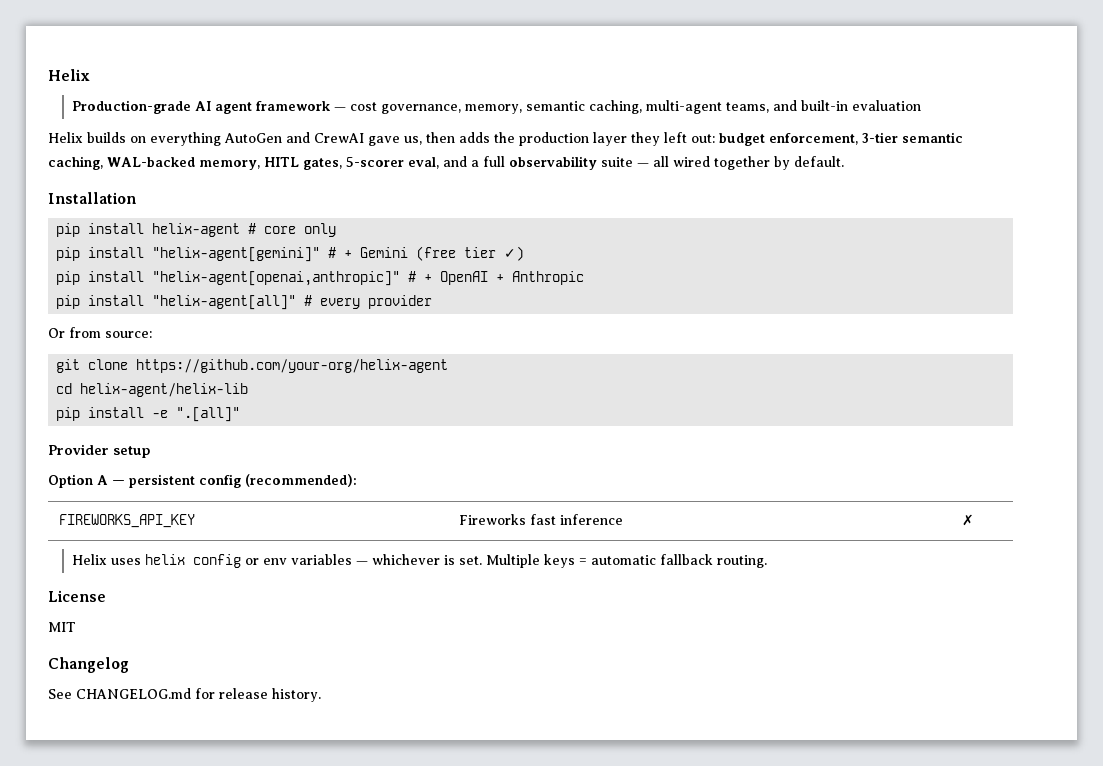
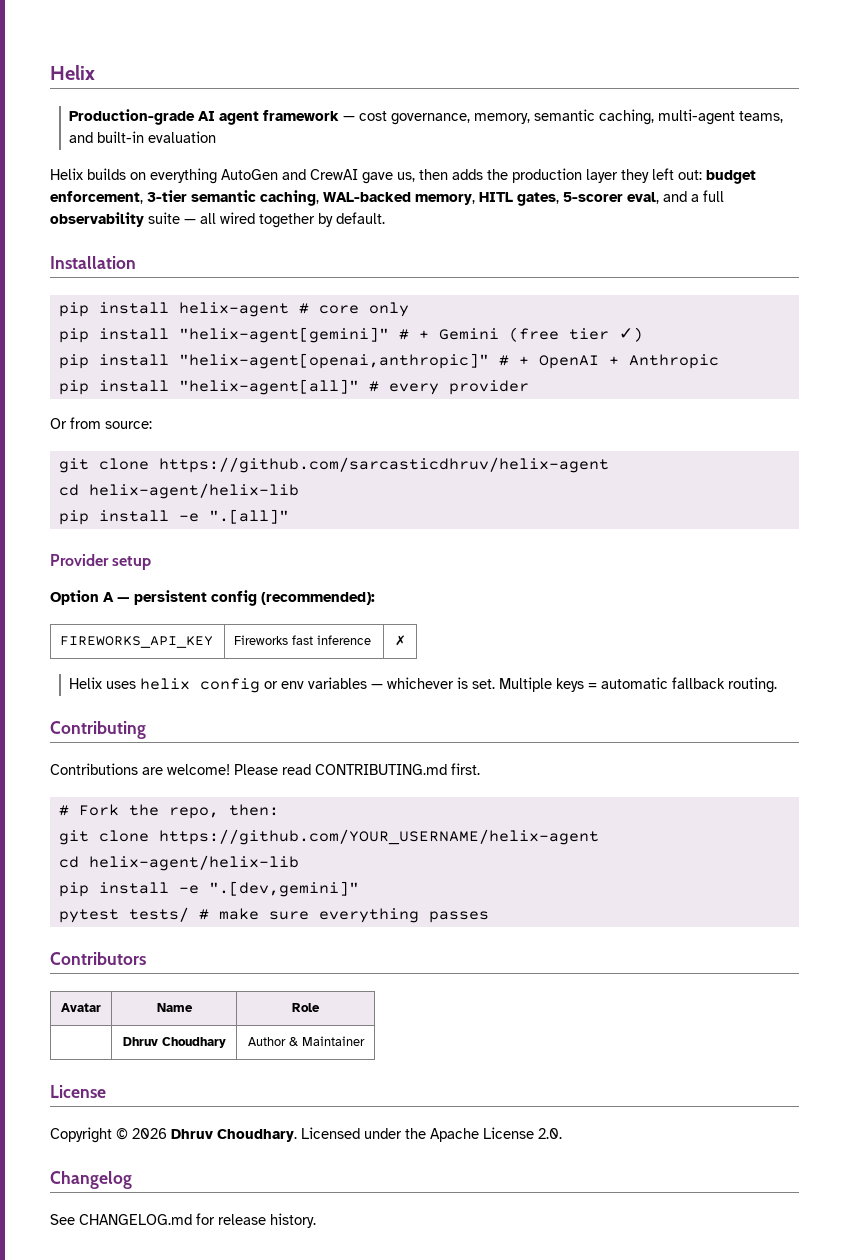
[136,359,449,373] https://github.com/your-org/helix-agent -> [158,457,609,473] https://github.com/sarcasticdhruv/helix-agent
[48,590,106,602] [48,622,76,632] License // MIT -> [50,721,146,739] [50,763,480,775] [58,804,279,819] [58,829,599,845] [58,855,299,871] [58,881,359,897] [58,907,489,923] [50,952,146,965] [61,1003,101,1012] [156,1003,193,1012] [292,1003,320,1012] [122,1037,226,1048] [247,1036,365,1046] [50,1085,106,1098] [50,1127,562,1143] Contributing // Contributions are welcome! Please read CONTRIBUTING.md first. // # Fork the repo, then: // git clone https://github.com/YOUR_USERNAME/helix-agent // cd helix-agent/helix-lib // pip install -e ".[dev,gemini]" // pytest tests/ # make sure everything passes // Contributors // Avatar | Name | Role // | Dhruv Choudhary | Author & Maintainer // License // Copyright © 2026 Dhruv Choudhary. Licensed under the Apache License 2.0.

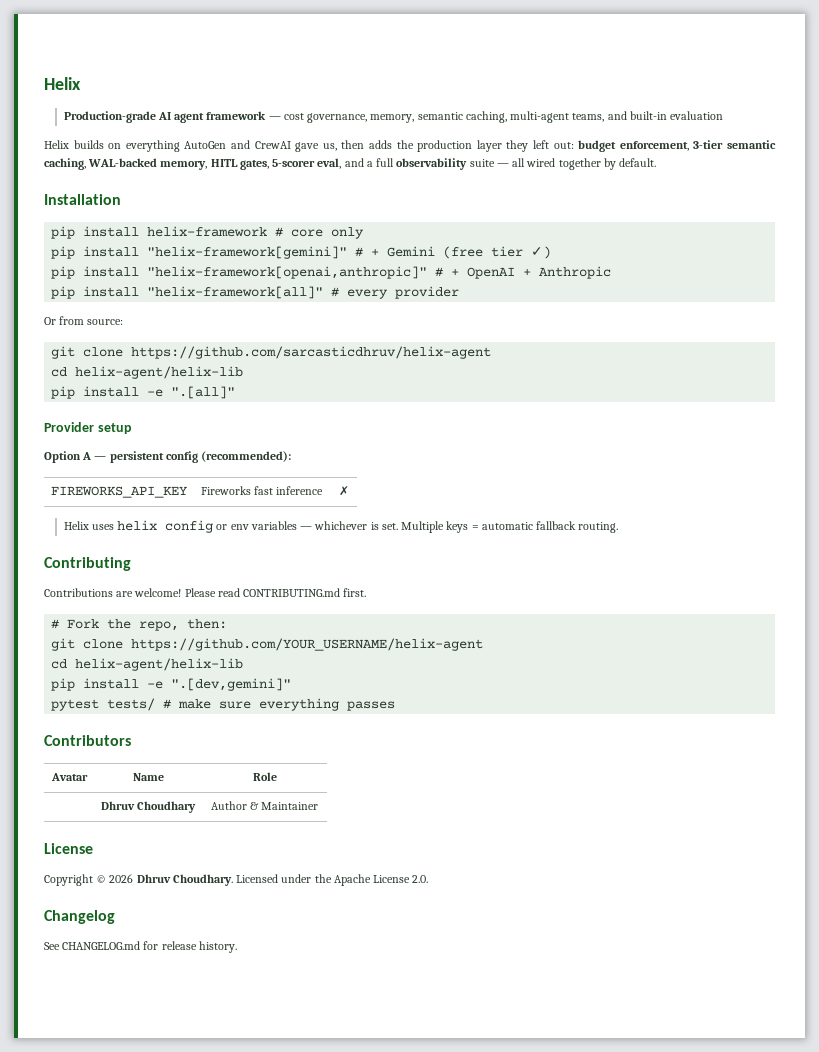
[178,302,289,317] helix-agent -> [147,226,268,237] helix-framework
[178,327,389,343] "helix-agent[gemini]" -> [147,246,348,259] "helix-framework[gemini]"
[178,353,489,369] "helix-agent[openai,anthropic]" -> [147,266,428,279] "helix-framework[openai,anthropic]"
[178,379,359,395] "helix-agent[all]" -> [147,286,324,299] "helix-framework[all]"

